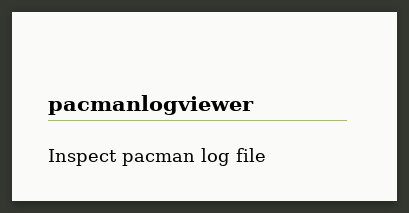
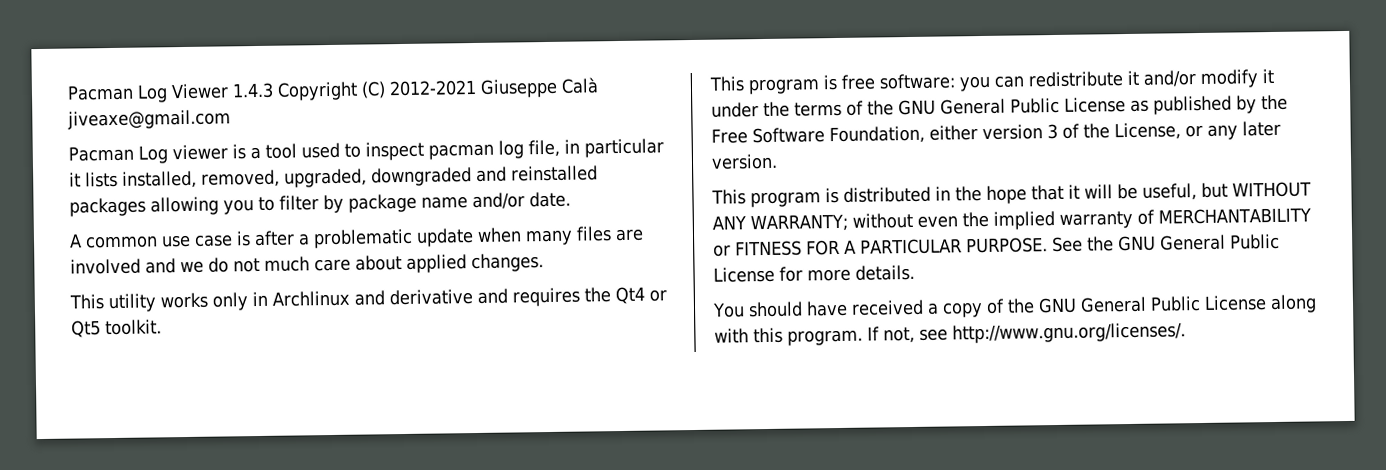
[48,95,254,115] [48,148,266,166] pacmanlogviewer // Inspect pacman log file -> [67,77,599,103] [67,109,231,130] [68,138,664,164] [69,165,598,189] [69,191,571,217] [69,226,644,249] [70,253,544,275] [69,286,667,313] [71,319,162,338] [709,68,1274,95] [711,94,1288,118] [711,120,1281,145] [711,153,778,170] [711,181,1311,208] [712,207,1311,233] [713,233,1280,257] [713,264,915,283] [712,294,1317,318] [714,322,1186,346] Pacman Log Viewer 1.4.3 Copyright (C) 2012-2021 Giuseppe Calà jiveaxe@gmail.com // Pacman Log viewer is a tool used to inspect pacman log file, in particular it lists installed, removed, upgraded, downgraded and reinstalled packages allowing you to filter by package name and/or date. // A common use case is after a problematic update when many files are involved and we do not much care about applied changes. // This utility works only in Archlinux and derivative and requires the Qt4 or Qt5 toolkit. // This program is free software: you can redistribute it and/or modify it under the terms of the GNU General Public License as published by the Free Software Foundation, either version 3 of the License, or any later version. // This program is distributed in the hope that it will be useful, but WITHOUT ANY WARRANTY; without even the implied warranty of MERCHANTABILITY or FITNESS FOR A PARTICULAR PURPOSE. See the GNU General Public License for more details. // You should have received a copy of the GNU General Public License along with this program. If not, see http://www.gnu.org/licenses/.

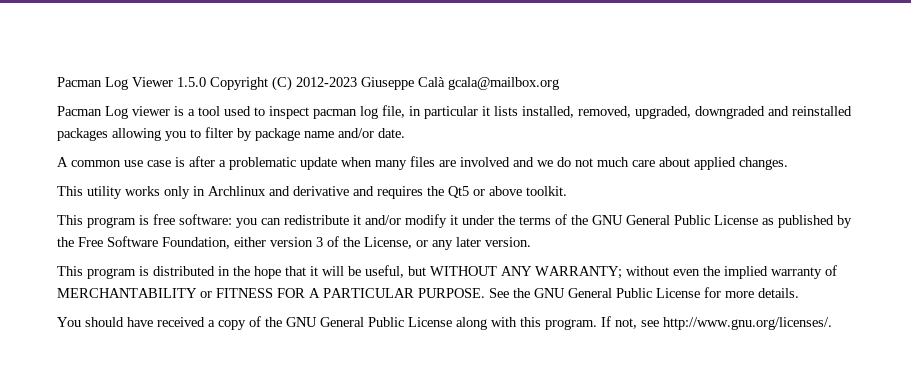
[231,82,274,99] 1.4.3 -> [177,77,206,87] 1.5.0
[388,79,477,97] 2012-2021 -> [296,77,357,87] 2012-2023
[67,109,231,130] jiveaxe@gmail.com -> [448,77,559,90] gcala@mailbox.org
[615,286,667,305] [71,320,101,338] Qt4 or Qt5 -> [448,186,522,198] Qt5 or above

